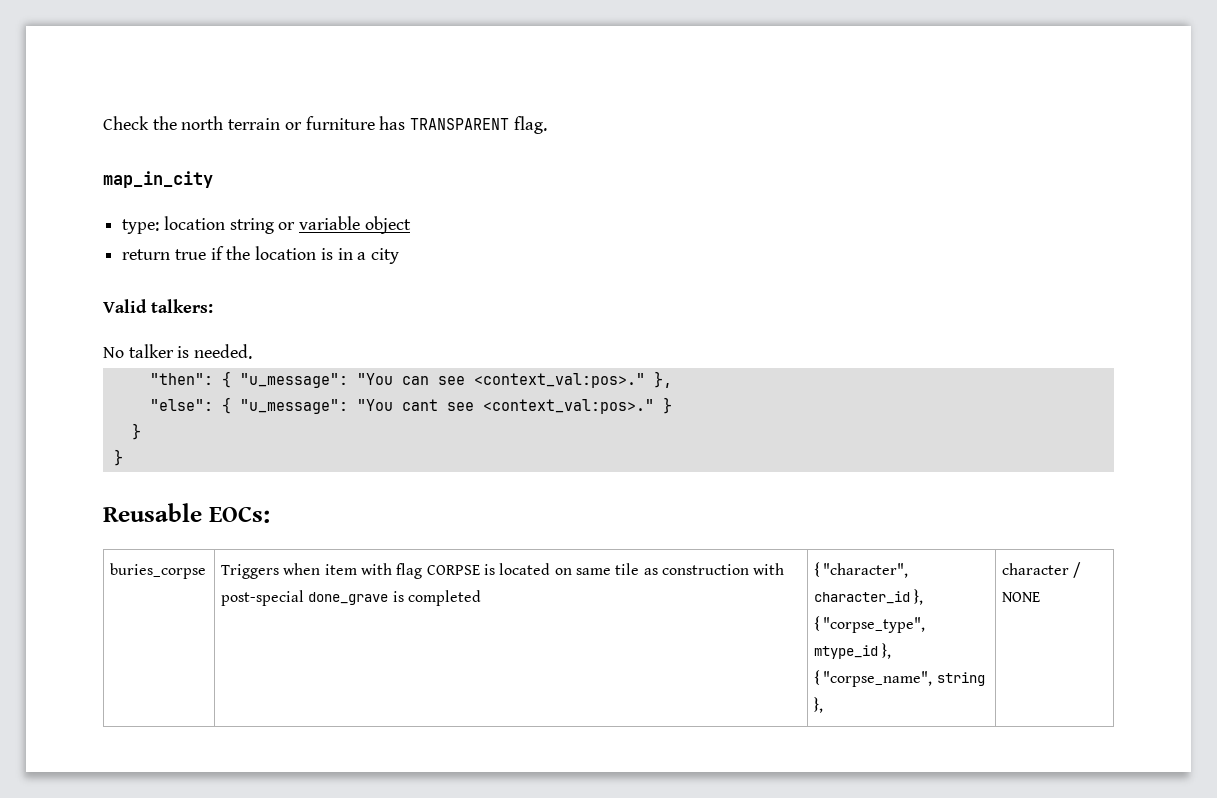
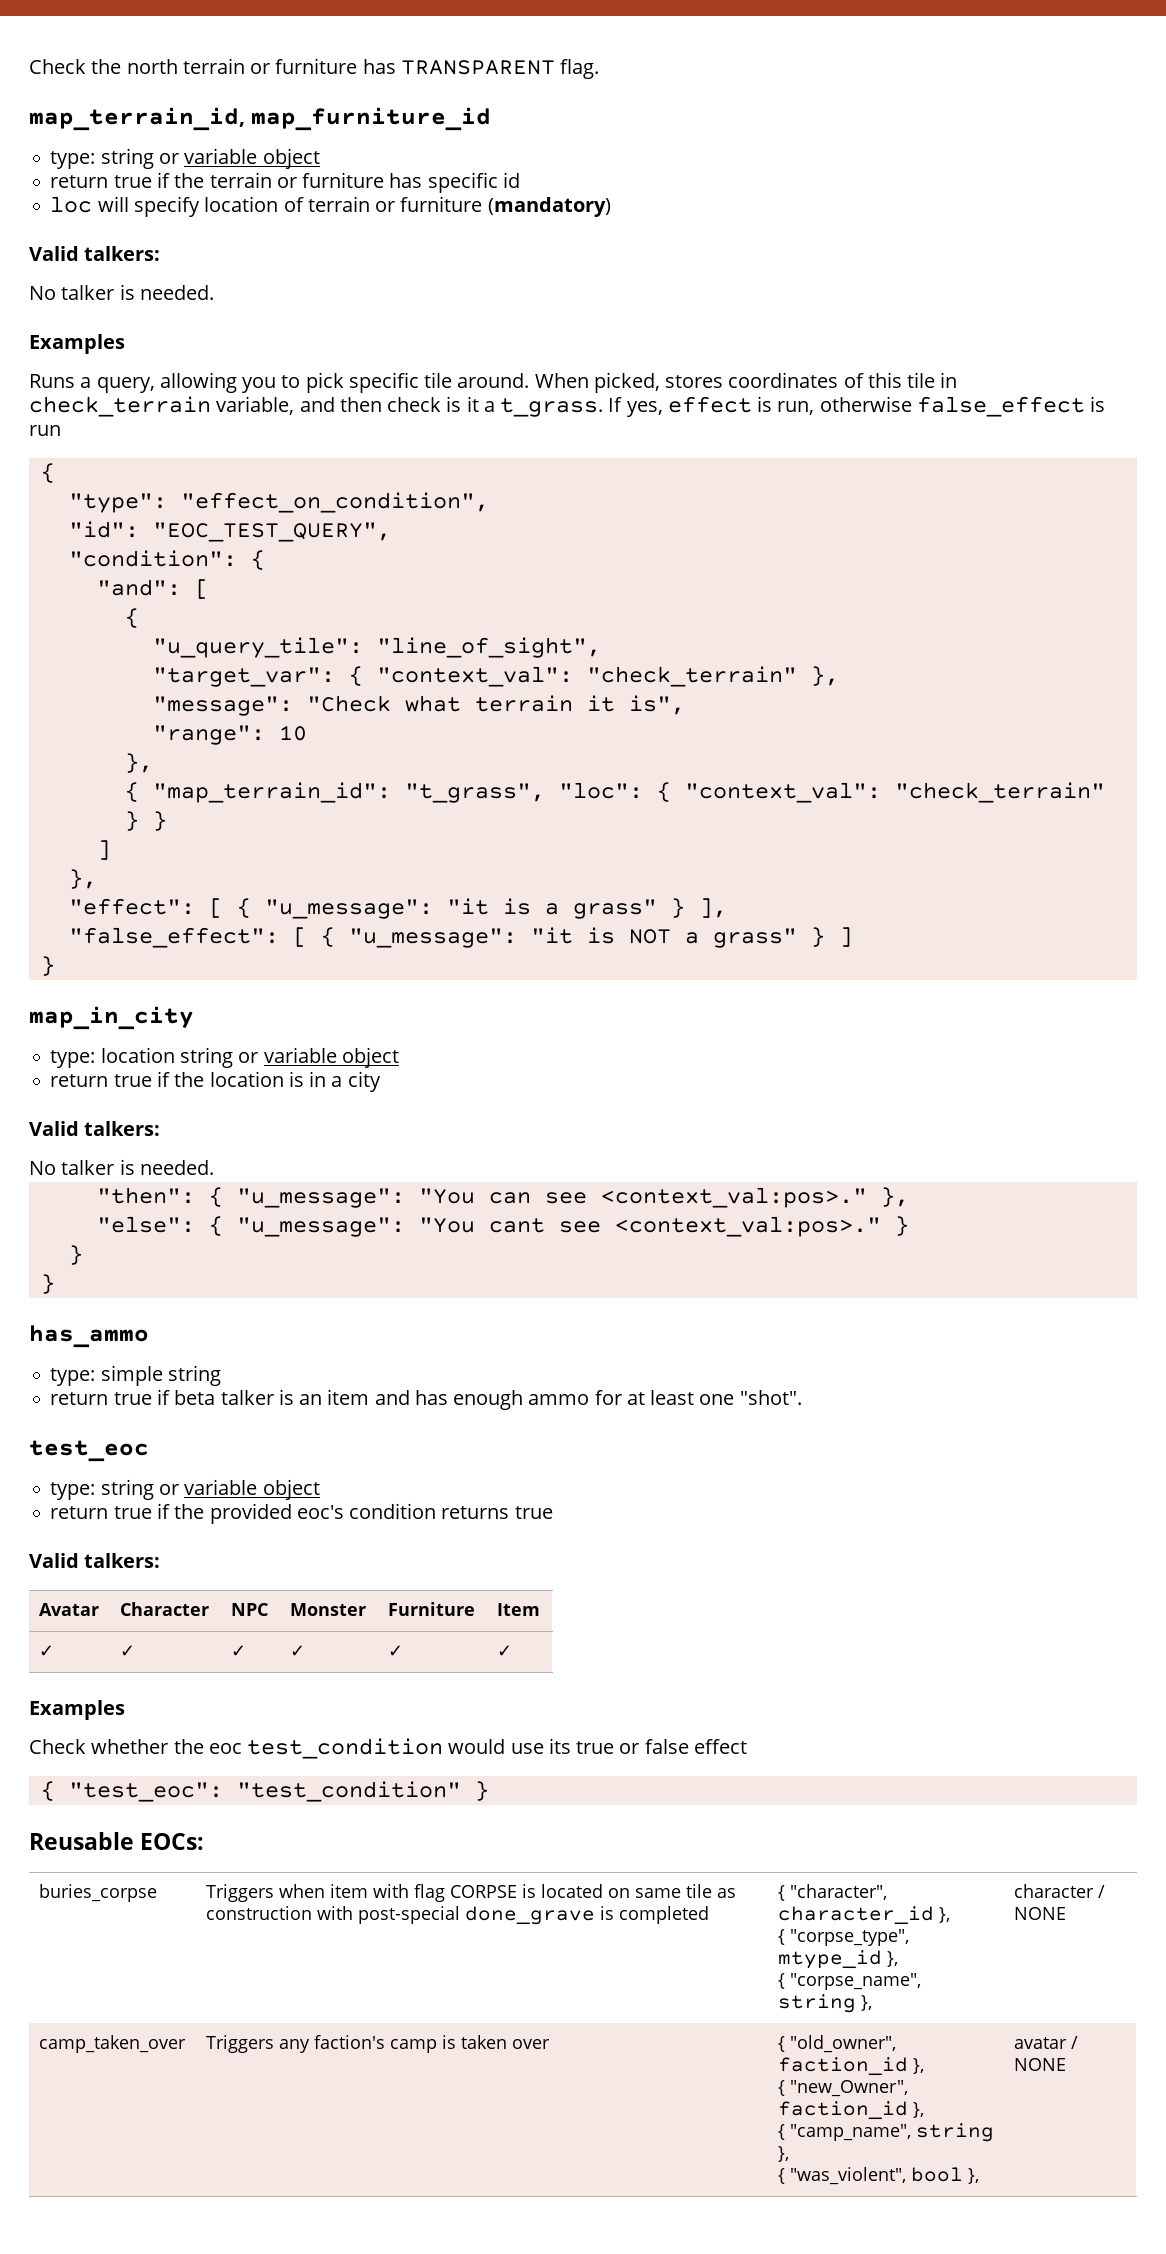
(547, 125) none -> [29,107,491,131] [50,148,320,169] [50,172,520,193] [50,196,611,217] [29,246,161,261] [29,284,214,300] [29,334,125,354] [29,372,958,393] [29,396,1106,417] [29,425,61,436] [40,463,55,483] [68,492,489,513] [68,521,391,542] [68,550,265,570] [96,579,209,599] [124,608,139,628] [152,637,601,658] [152,666,839,687] [152,695,685,716] [152,725,307,745] [124,753,153,773] [124,782,1105,803] [124,811,167,831] [96,840,111,860] [68,869,97,889] [68,898,727,919] [68,927,853,948] [40,956,55,976] // map_terrain_id, map_furniture_id // type: string or variable object // return true if the terrain or furniture has specific id // loc will specify location of terrain or furniture (mandatory) // Valid talkers: // No talker is needed. // Examples // Runs a query, allowing you to pick specific tile around. When picked, stores coordinates of this tile in check_terrain variable, and then check is it a t_grass. If yes, effect is run, otherwise false_effect is run // { // "type": "effect_on_condition", // "id": "EOC_TEST_QUERY", // "condition": { // "and": [ // { // "u_query_tile": "line_of_sight", // "target_var": { "context_val": "check_terrain" }, // "message": "Check what terrain it is", // "range": 10 // }, // { "map_terrain_id": "t_grass", "loc": { "context_val": "check_terrain" } } // ] // }, // "effect": [ { "u_message": "it is a grass" } ], // "false_effect": [ { "u_message": "it is NOT a grass" } ] // }
(123, 457) none -> [29,1325,149,1348] [50,1365,221,1386] [50,1389,802,1410] [29,1440,149,1462] [50,1479,320,1500] [50,1503,553,1524] [29,1553,161,1568] [39,1603,100,1616] [120,1602,210,1616] [231,1603,269,1616] [290,1603,367,1616] [388,1602,476,1616] [497,1603,541,1616] [39,1645,55,1657] [120,1645,136,1657] [231,1645,247,1657] [290,1645,306,1657] [388,1645,404,1657] [497,1645,513,1657] [29,1700,125,1720] [29,1738,747,1759] [40,1781,489,1802] // has_ammo // type: simple string // return true if beta talker is an item and has enough ammo for at least one "shot". // test_eoc // type: string or variable object // return true if the provided eoc's condition returns true // Valid talkers: // Avatar | Character | NPC | Monster | Furniture | Item // ✓ | ✓ | ✓ | ✓ | ✓ | ✓ // Examples // Check whether the eoc test_condition would use its true or false effect // { "test_eoc": "test_condition" }
(1041, 597) none -> [39,2035,187,2053] [206,2035,551,2053] [778,2035,897,2053] [778,2057,925,2076] [778,2080,908,2097] [778,2101,925,2120] [778,2123,995,2142] [778,2146,790,2162] [778,2167,980,2185] [1014,2036,1079,2049] [1014,2058,1067,2071] // camp_taken_over | Triggers any faction's camp is taken over | { "old_owner", faction_id }, // { "new_Owner", faction_id }, // { "camp_name", string }, // { "was_violent", bool }, | avatar / NONE

